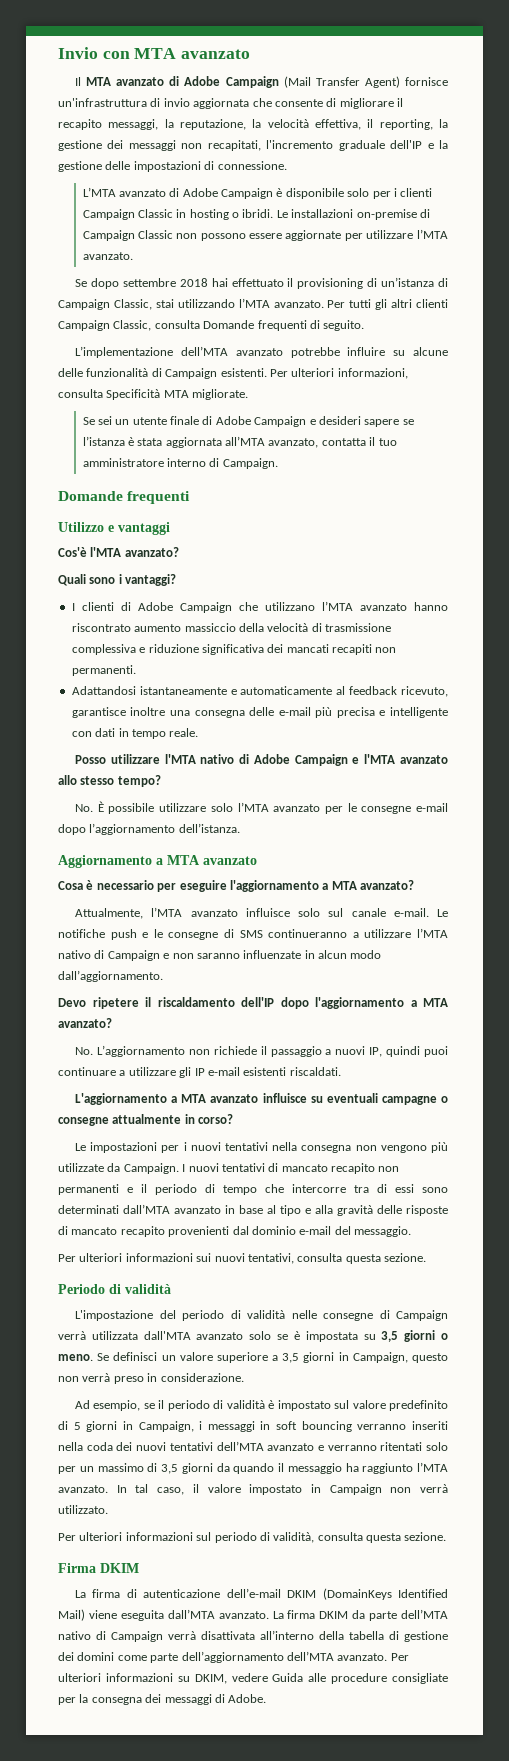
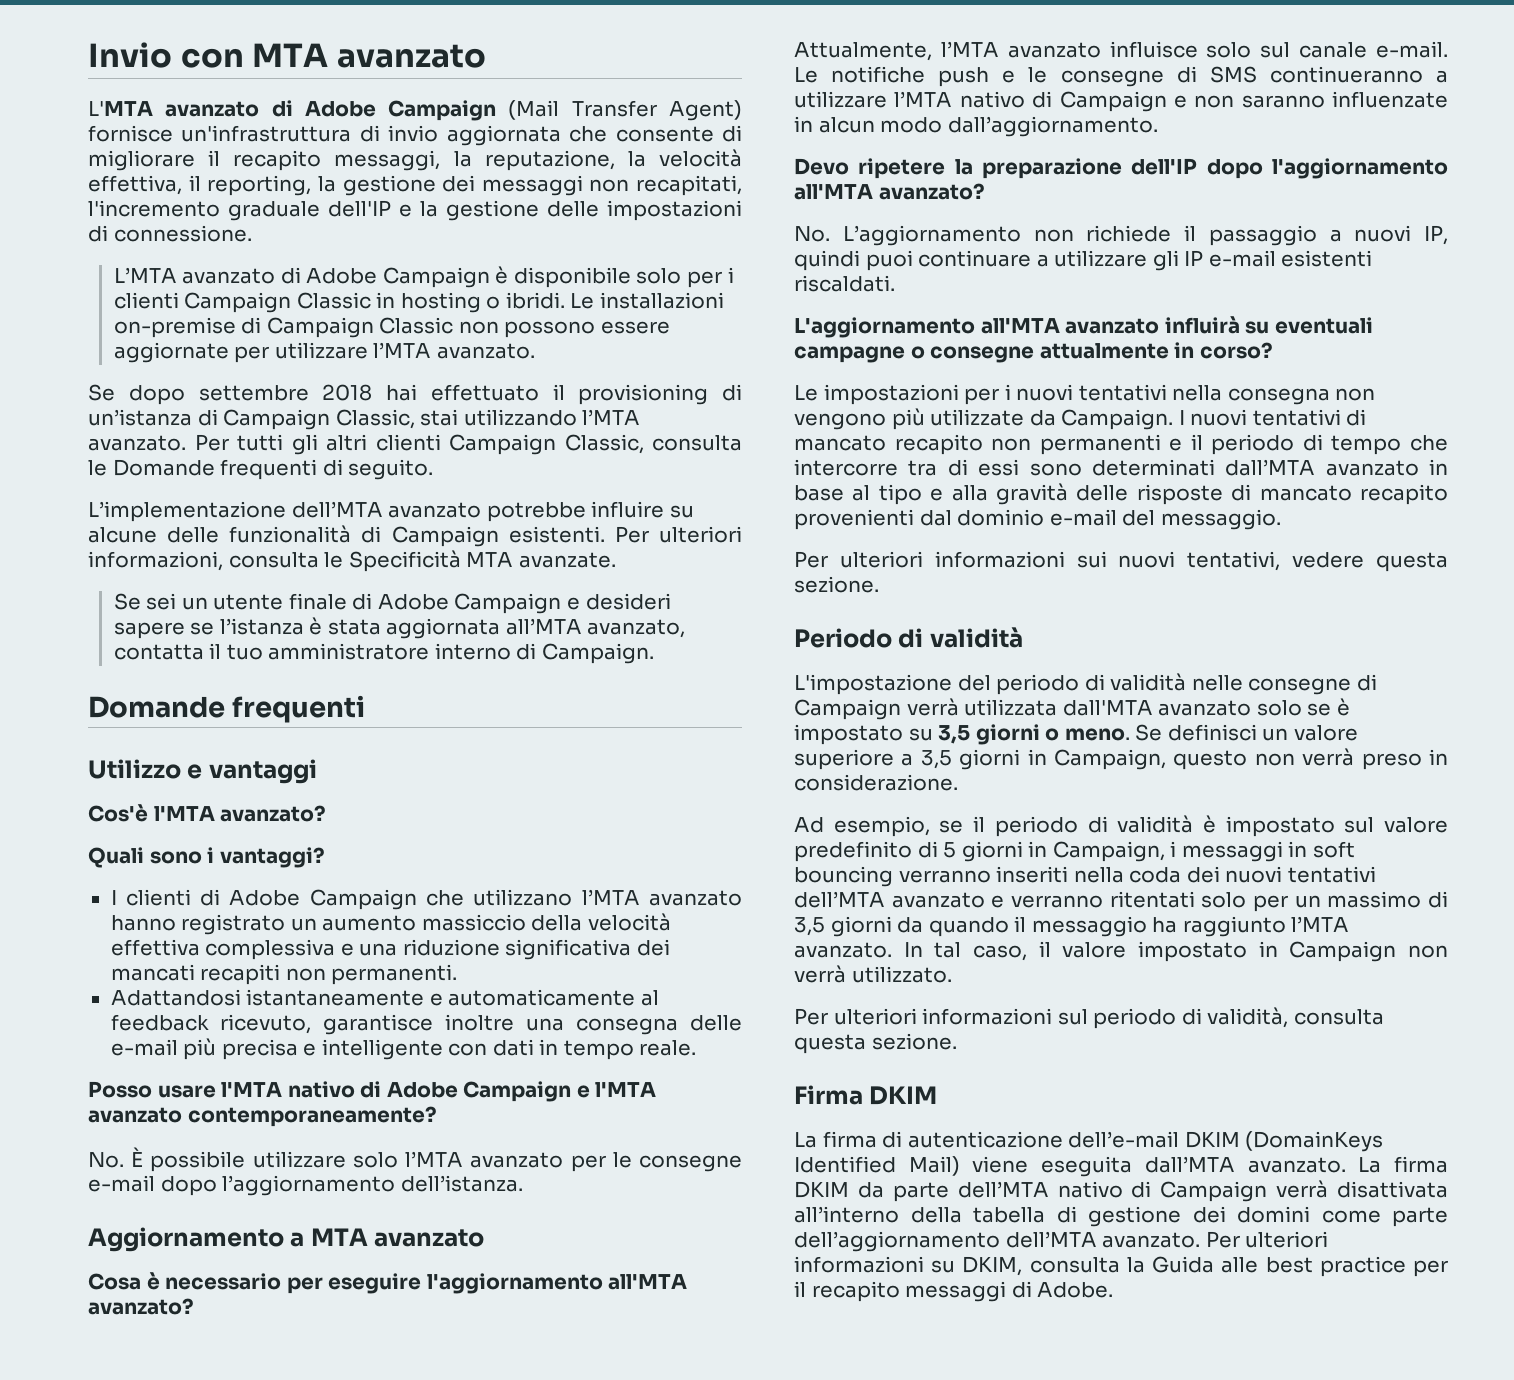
[75,77,112,86] Il MTA -> [88,101,153,116] L'MTA
(200, 324) none -> [88,460,107,476] le
(103, 393) none -> [324,552,344,568] le
[192,389,249,400] migliorate. -> [518,552,616,568] avanzate.
[71,623,131,632] riscontrato -> [181,914,317,935] registrato un
[311,623,391,632] di trasmissione -> [110,939,200,956] effettiva
(146, 650) none -> [359,943,398,956] una
[110,754,160,764] utilizzare -> [157,1085,216,1098] usare
[58,775,161,787] allo stesso tempo? -> [187,1106,437,1127] contemporaneamente?
[322,881,357,890] a MTA -> [608,1274,688,1290] all'MTA
[145,997,235,1007] il riscaldamento -> [954,158,1122,179] la preparazione
[410,998,448,1007] a MTA -> [794,184,873,200] all'MTA
[171,1093,307,1103] a MTA avanzato influisce -> [980,316,1240,334] all'MTA avanzato influirà
[297,1253,343,1262] consulta -> [1292,552,1365,568] vedere
[305,1331,358,1342] impostata -> [794,724,903,745] impostato
[231,1673,448,1684] [58,1694,162,1705] vedere Guida alle procedure consigliate per la consegna dei -> [1029,1256,1448,1277] [794,1281,900,1302] consulta la Guida alle best practice per il recapito

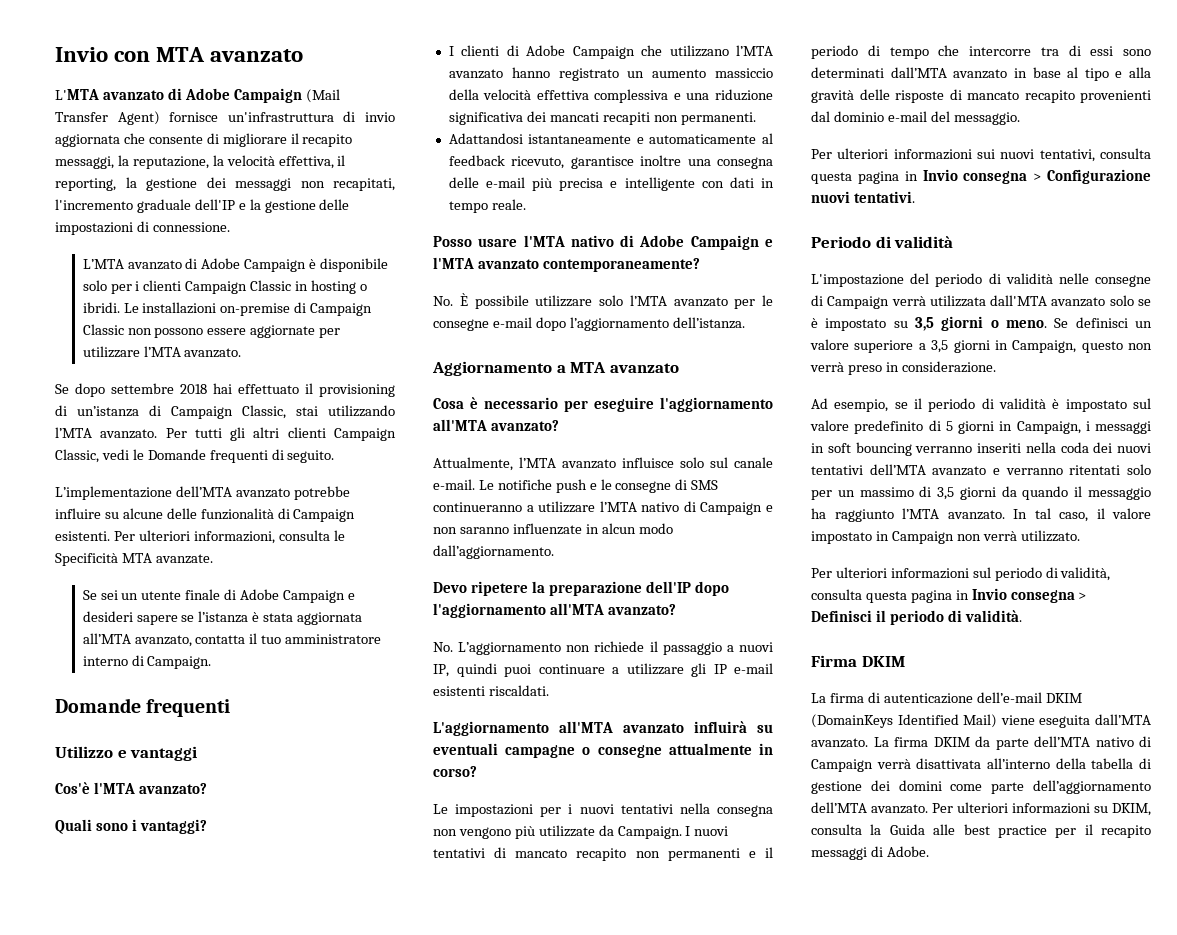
[652,435,742,451] consulta -> [101,449,129,460] vedi
[1292,552,1448,572] [794,576,879,593] vedere questa sezione. -> [1100,148,1151,159] [811,169,1151,184] [811,191,915,203] consulta questa pagina in Invio consegna > Configurazione nuovi tentativi.
[871,1033,957,1050] sezione. -> [910,588,1087,603] [811,610,1022,625] pagina in Invio consegna > Definisci il periodo di validità.

